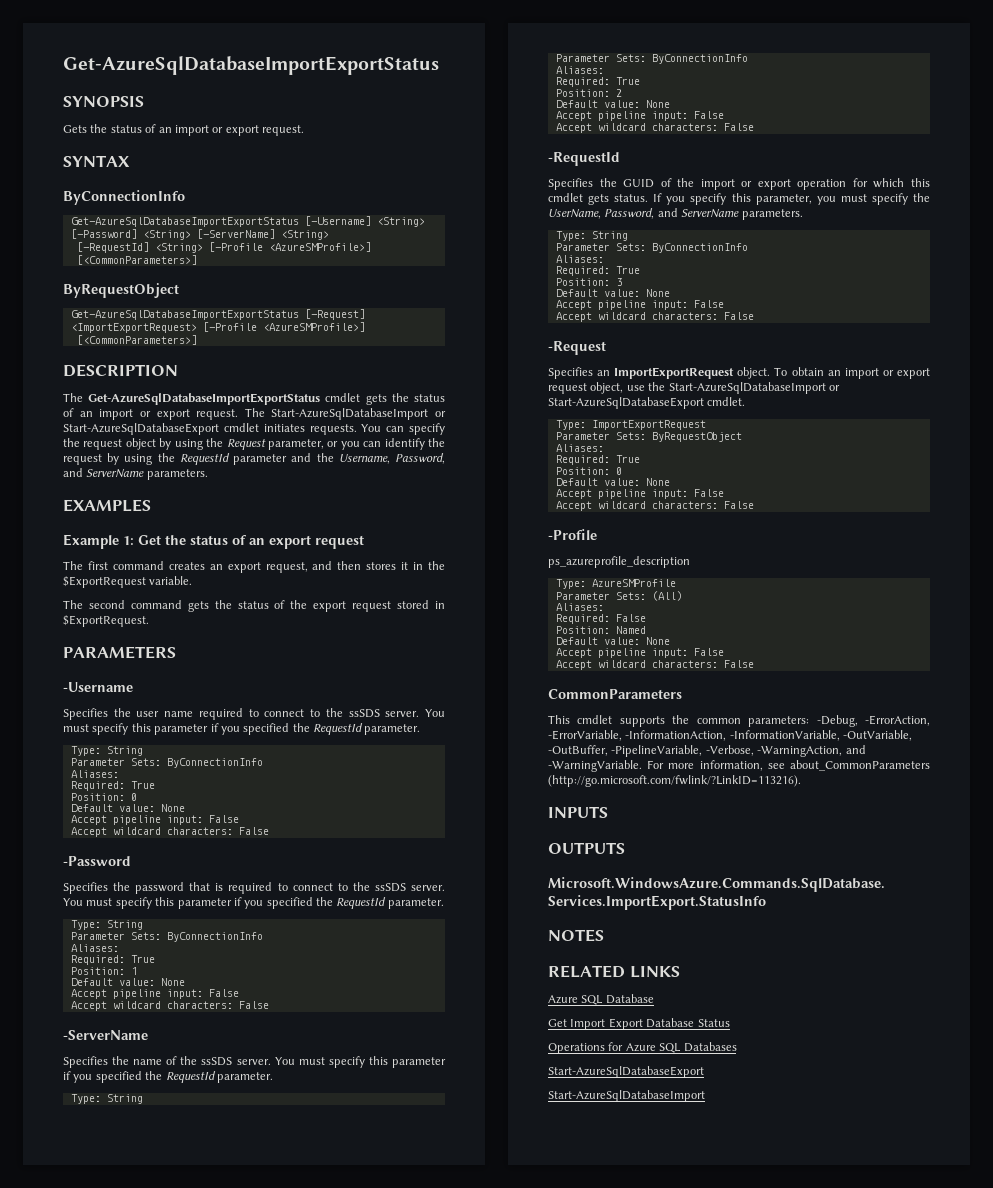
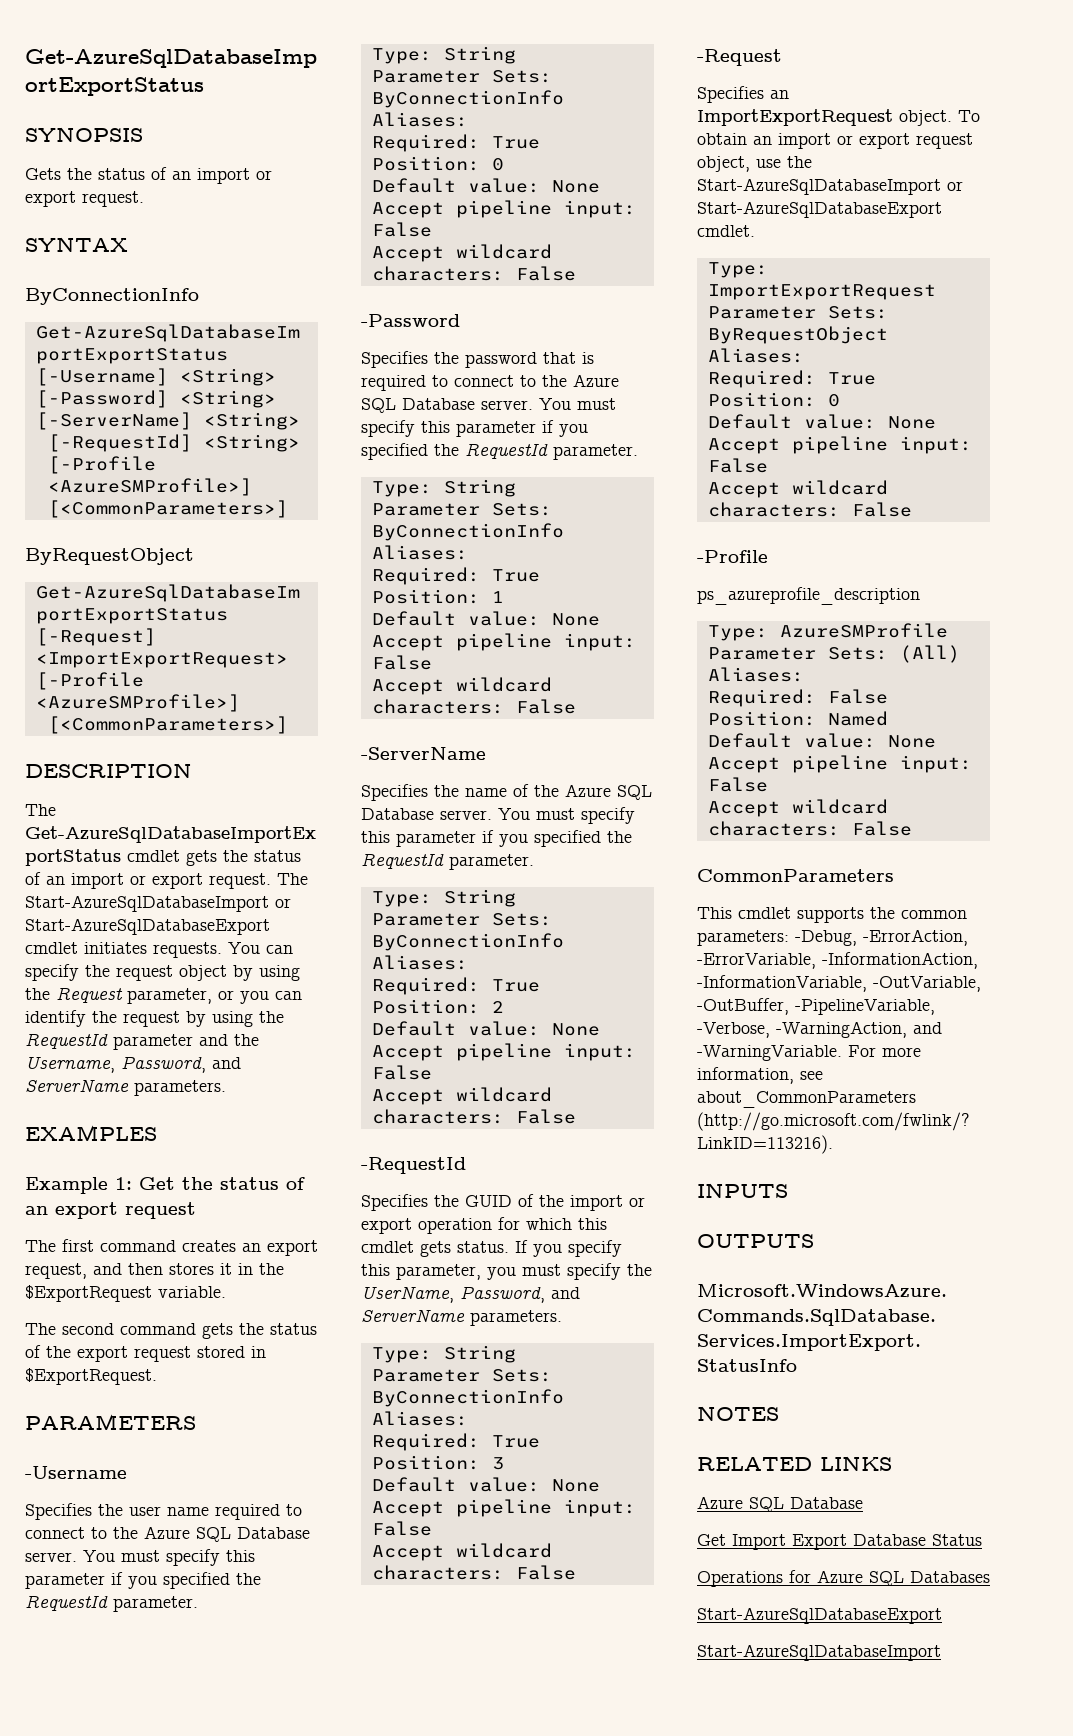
[348,709,380,718] ssSDS -> [144,1526,310,1542] Azure SQL Database
[374,883,406,892] ssSDS -> [573,374,619,387] [361,398,475,413] Azure SQL Database
[201,1057,233,1066] ssSDS -> [565,784,652,800] [361,808,434,820] Azure SQL Database

